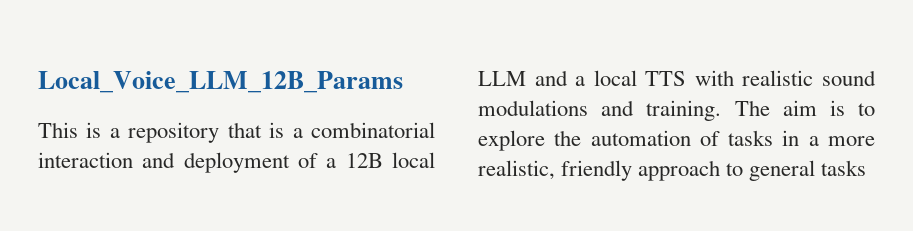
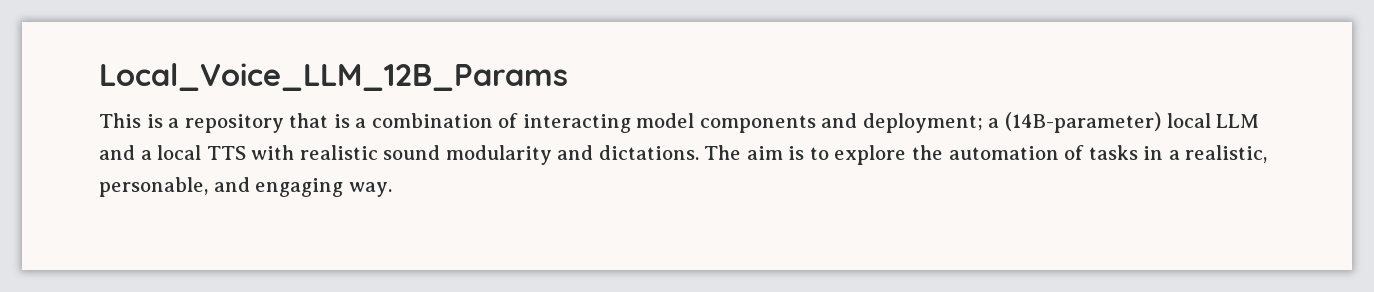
[311,122,436,138] [38,152,383,173] combinatorial interaction and deployment of a 12B -> [371,112,1162,133] combination of interacting model components and deployment; a (14B-parameter)
[478,100,722,121] modulations and training. -> [445,145,699,165] modularity and dictations.
[828,136,875,146] [478,160,867,181] more realistic, friendly approach to general tasks -> [1185,145,1268,163] [99,177,392,197] realistic, personable, and engaging way.

